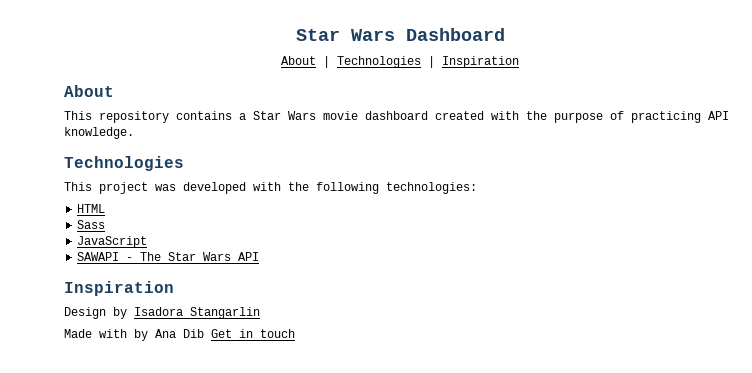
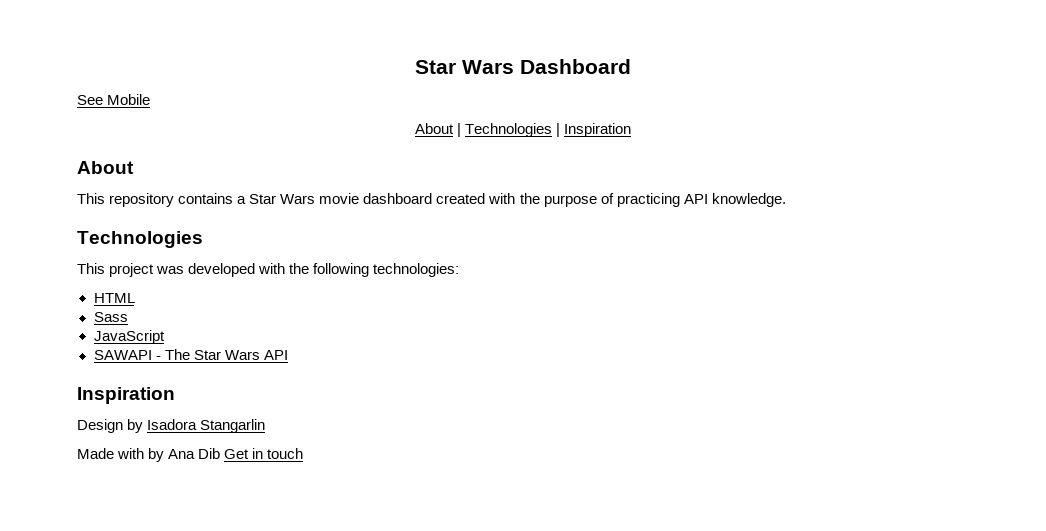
(505, 34) none -> [77,94,151,105] // See Mobile

